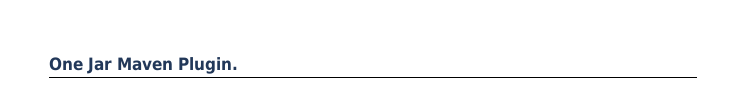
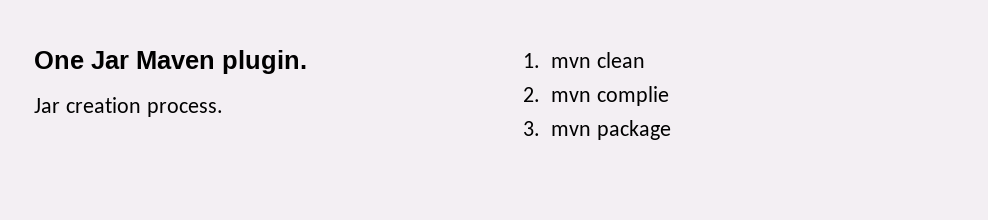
[178,57,238,74] Plugin. -> [222,50,307,74] [34,97,223,117] [523,52,645,68] [523,86,669,106] [523,120,671,140] plugin. // Jar creation process. // 1. mvn clean // 2. mvn complie // 3. mvn package

